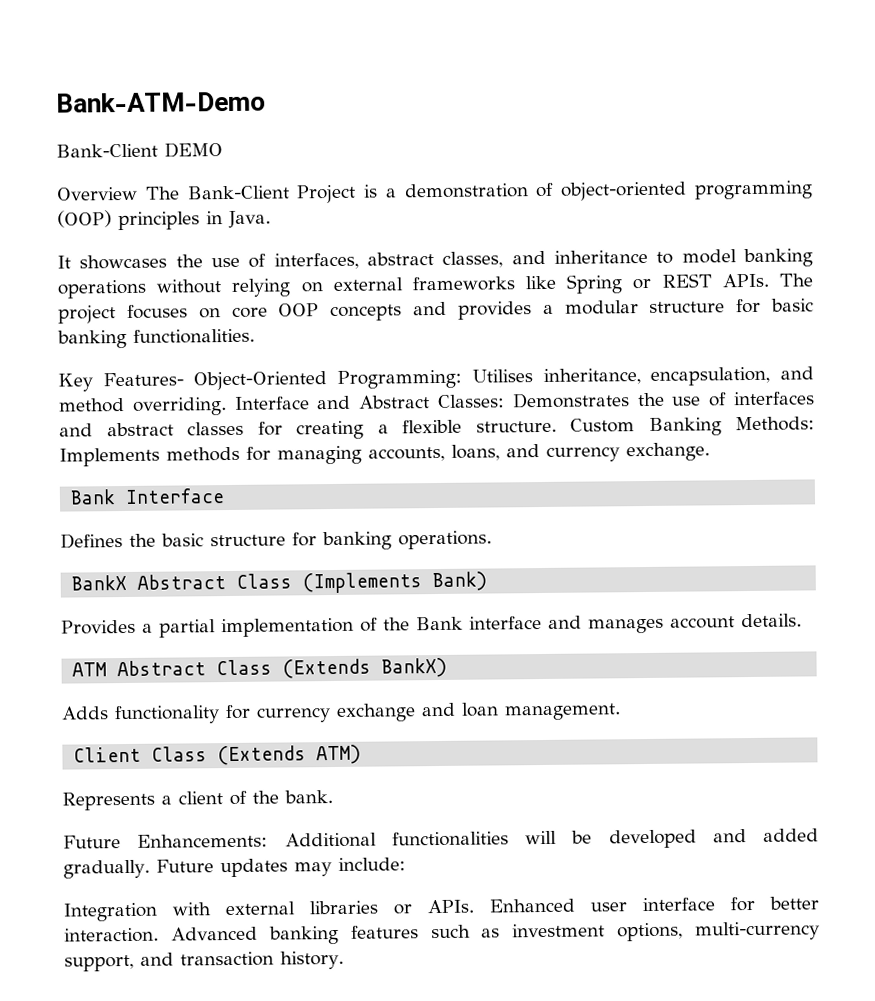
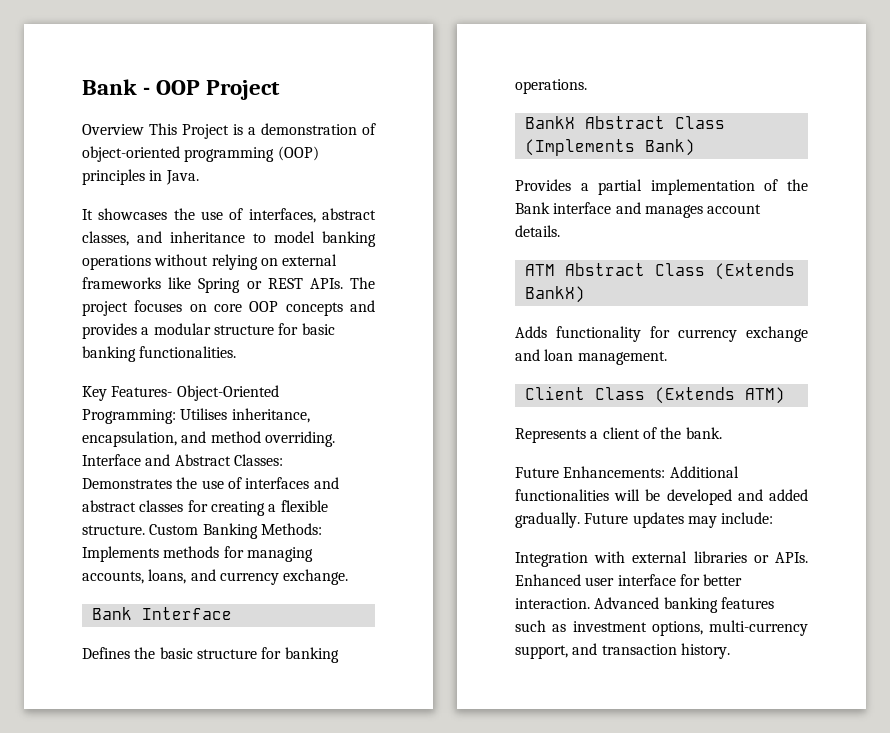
[56,91,266,113] [56,142,223,158] Bank-ATM-Demo // Bank-Client DEMO -> [82,79,281,100] Bank - OOP Project
[144,185,290,200] The Bank-Client -> [149,123,177,135] This

